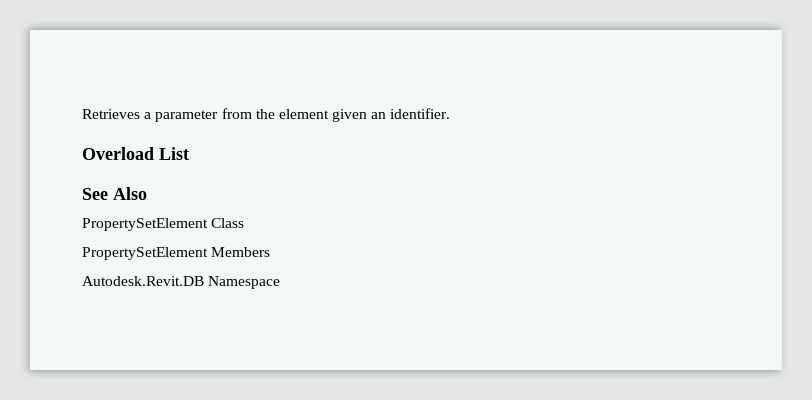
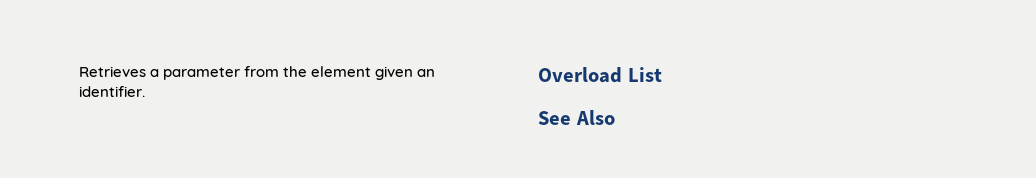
[82,218,245,231] [82,247,271,260] [82,276,281,289] // PropertySetElement Class // PropertySetElement Members // Autodesk.Revit.DB Namespace -> (615, 117) none

